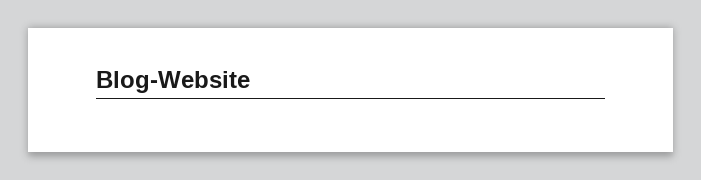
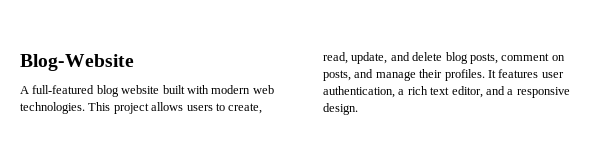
(250, 82) none -> [20,85,274,97] [20,102,263,114] [323,52,565,64] [323,69,564,81] [323,86,570,98] [323,103,358,115] // A full-featured blog website built with modern web technologies. This project allows users to create, read, update, and delete blog posts, comment on posts, and manage their profiles. It features user authentication, a rich text editor, and a responsive design.

